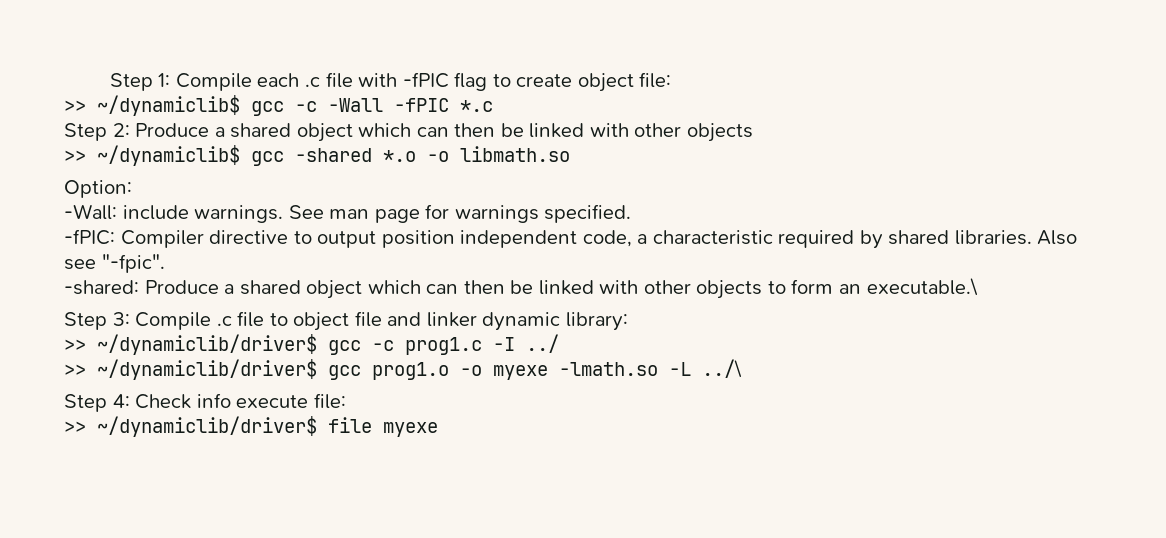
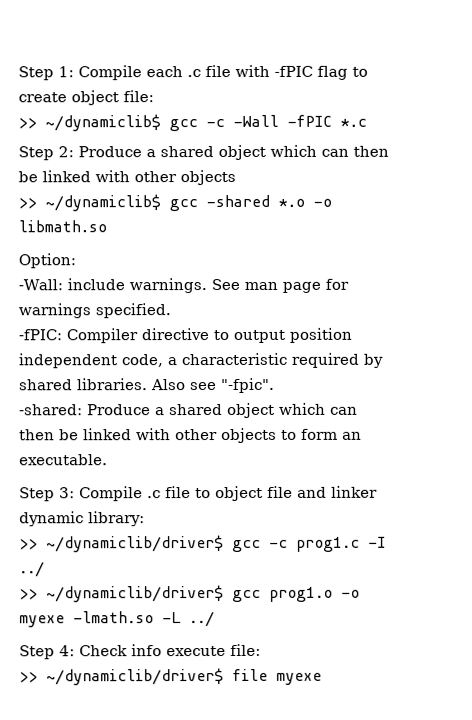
[866,278,978,296] executable.\ -> [19,454,108,466] executable.
[702,359,742,378] ../\ -> [189,611,215,628] ../

